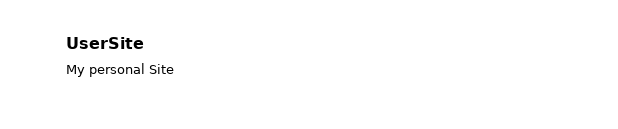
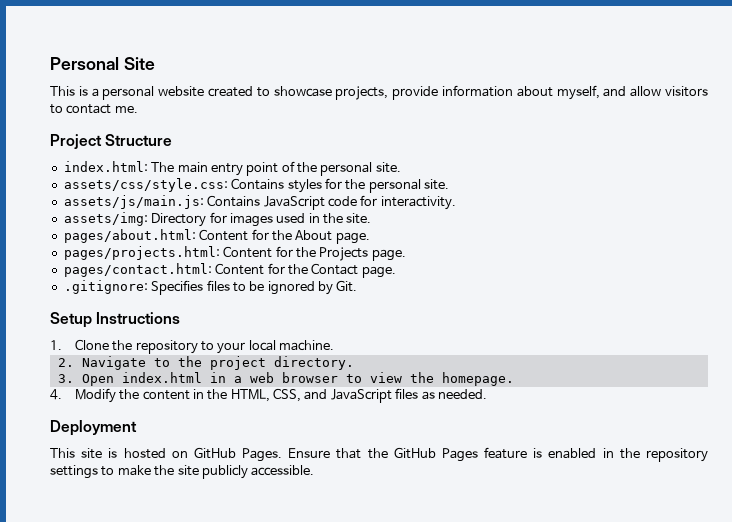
[66,37,144,49] [66,63,174,77] UserSite // My personal Site -> [50,57,155,70] [50,85,708,100] [50,104,138,114] [50,134,173,149] [63,161,401,176] [63,178,449,193] [63,195,456,210] [63,212,372,227] [63,229,370,244] [63,246,406,261] [63,263,396,278] [63,280,358,295] [50,312,181,328] [50,339,335,354] [57,356,355,370] [57,372,515,386] [50,388,487,403] [50,420,137,436] [50,447,708,462] [50,465,315,479] Personal Site // This is a personal website created to showcase projects, provide information about myself, and allow visitors to contact me. // Project Structure // index.html: The main entry point of the personal site. // assets/css/style.css: Contains styles for the personal site. // assets/js/main.js: Contains JavaScript code for interactivity. // assets/img: Directory for images used in the site. // pages/about.html: Content for the About page. // pages/projects.html: Content for the Projects page. // pages/contact.html: Content for the Contact page. // .gitignore: Specifies files to be ignored by Git. // Setup Instructions // 1. Clone the repository to your local machine. // 2. Navigate to the project directory. // 3. Open index.html in a web browser to view the homepage. // 4. Modify the content in the HTML, CSS, and JavaScript files as needed. // Deployment // This site is hosted on GitHub Pages. Ensure that the GitHub Pages feature is enabled in the repository settings to make the site publicly accessible.

